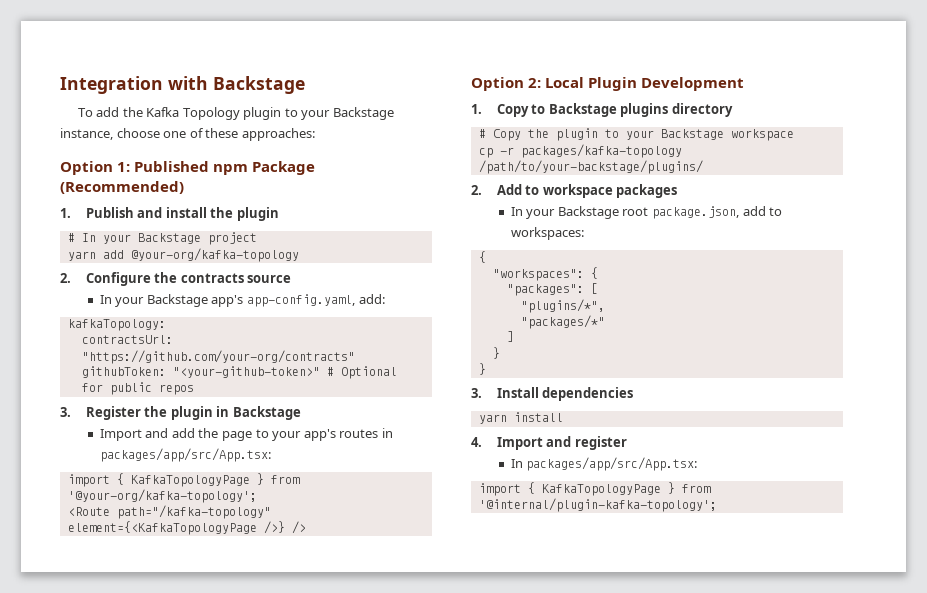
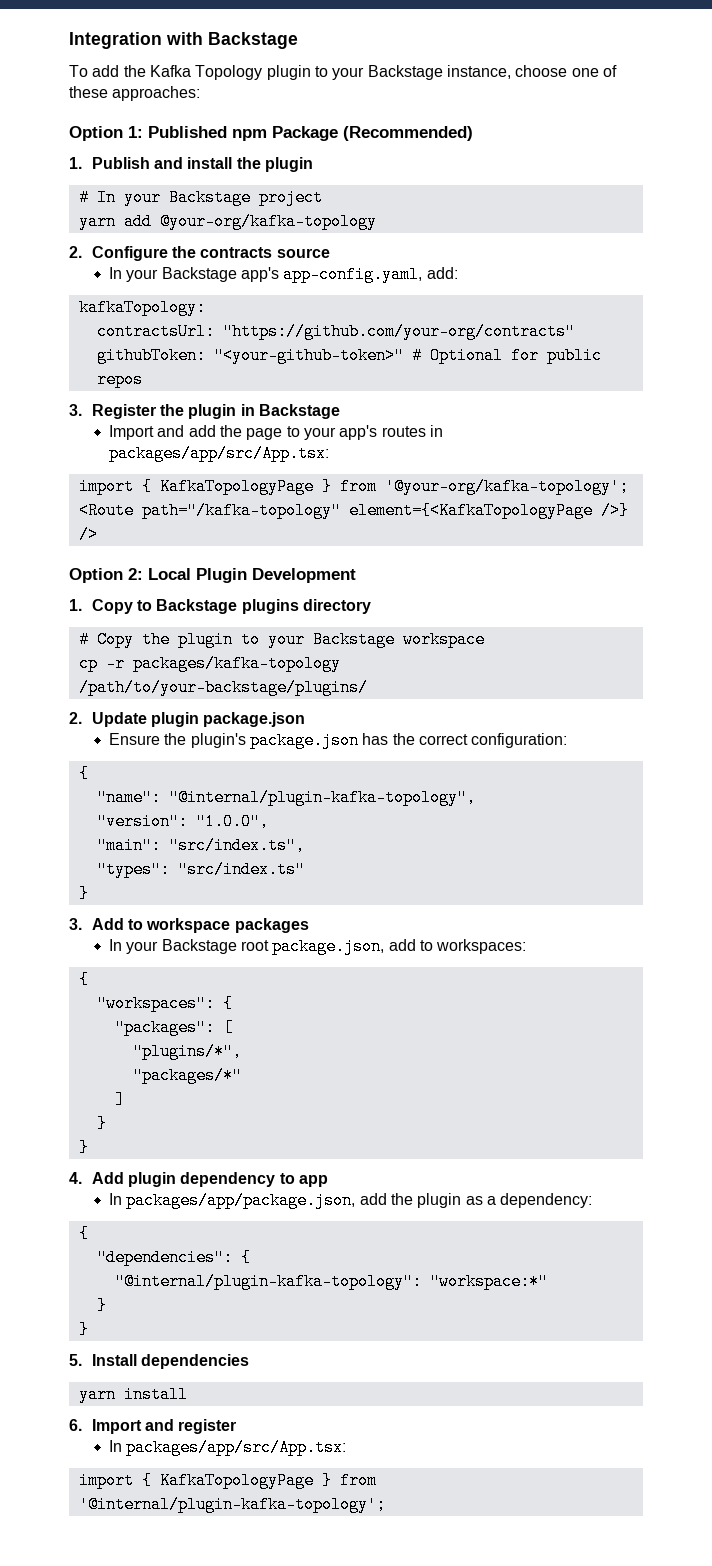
(482, 190) none -> [91,712,306,727] [109,732,568,749] [78,765,89,782] [96,789,476,806] [96,813,269,830] [96,837,305,854] [96,861,305,878] [78,885,89,902] [69,918,82,930] Update plugin package.json // Ensure the plugin's package.json has the correct configuration: // { // "name": "@internal/plugin-kafka-topology", // "version": "1.0.0", // "main": "src/index.ts", // "types": "src/index.ts" // } // 3.
[471,388,482,398] 3. -> [69,1172,328,1187] [109,1192,593,1209] [78,1225,89,1242] [96,1249,251,1266] [114,1273,548,1290] [96,1297,107,1314] [78,1321,89,1338] [69,1354,82,1366] 4. Add plugin dependency to app // In packages/app/package.json, add the plugin as a dependency: // { // "dependencies": { // "@internal/plugin-kafka-topology": "workspace:*" // } // } // 5.
[471,437,482,447] 4. -> [69,1419,82,1431] 6.

